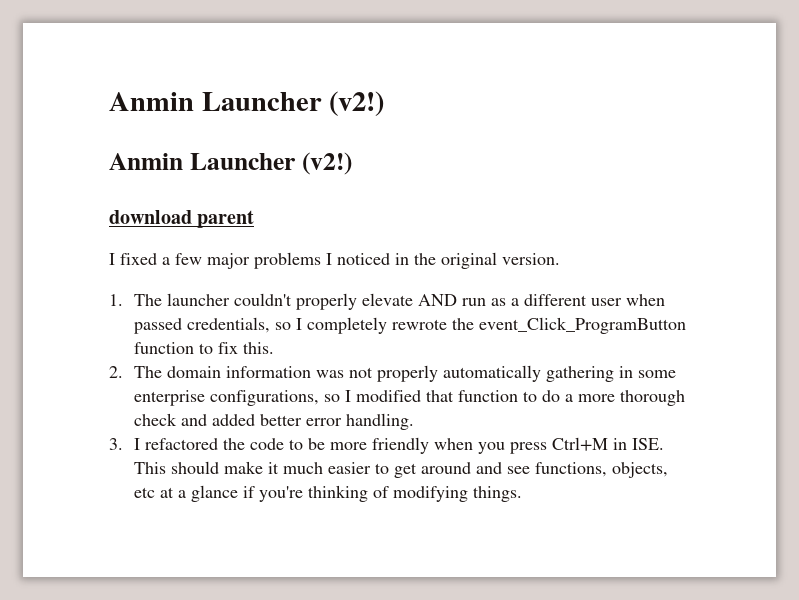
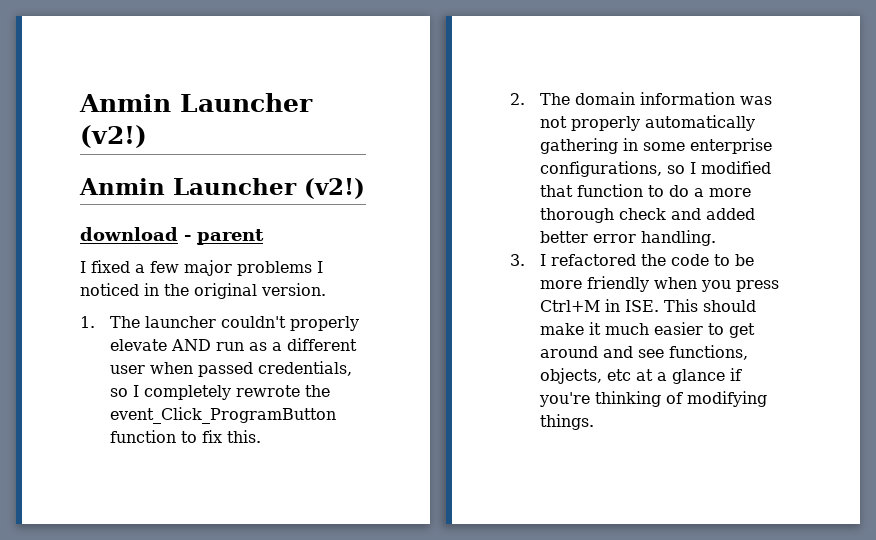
(192, 217) none -> [184,235,191,241] -

